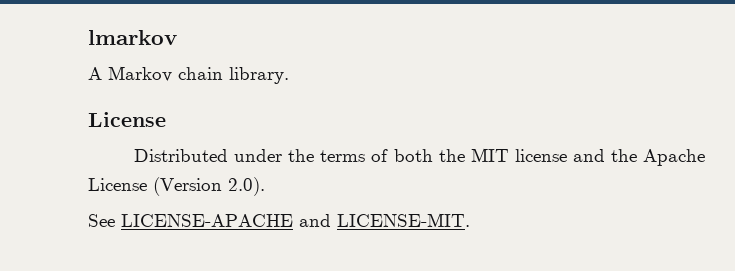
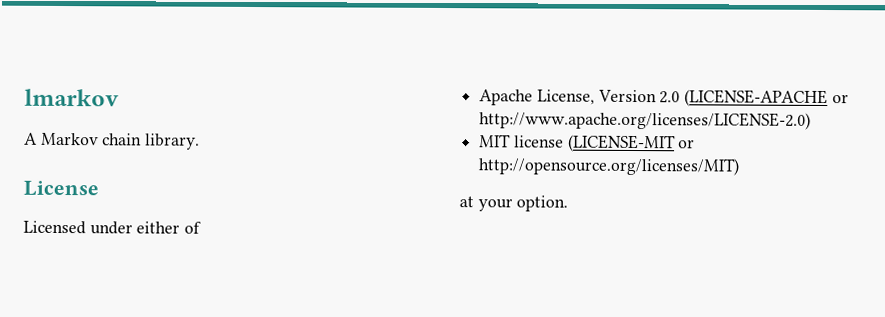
[134,148,705,166] [88,177,265,196] [88,213,470,227] Distributed under the terms of both the MIT license and the Apache License (Version 2.0). // See LICENSE-APACHE and LICENSE-MIT. -> [23,220,202,235] [479,89,849,108] [479,111,812,130] [479,134,696,153] [478,157,741,176] [459,195,569,212] Licensed under either of // Apache License, Version 2.0 (LICENSE-APACHE or http://www.apache.org/licenses/LICENSE-2.0) // MIT license (LICENSE-MIT or http://opensource.org/licenses/MIT) // at your option.

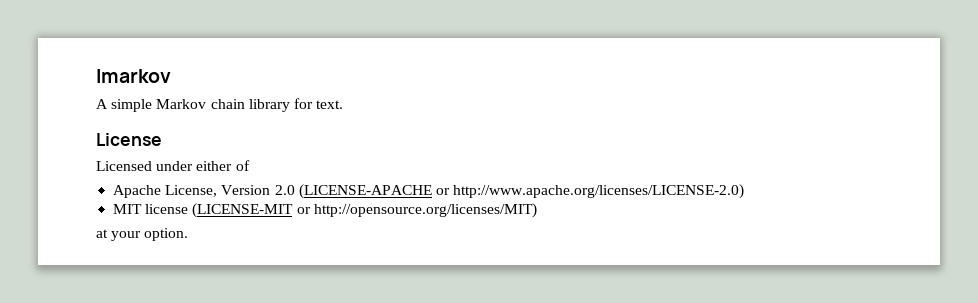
(38, 138) none -> [111,99,153,112] simple
[145,133,201,150] library. -> [248,98,344,112] library for text.

